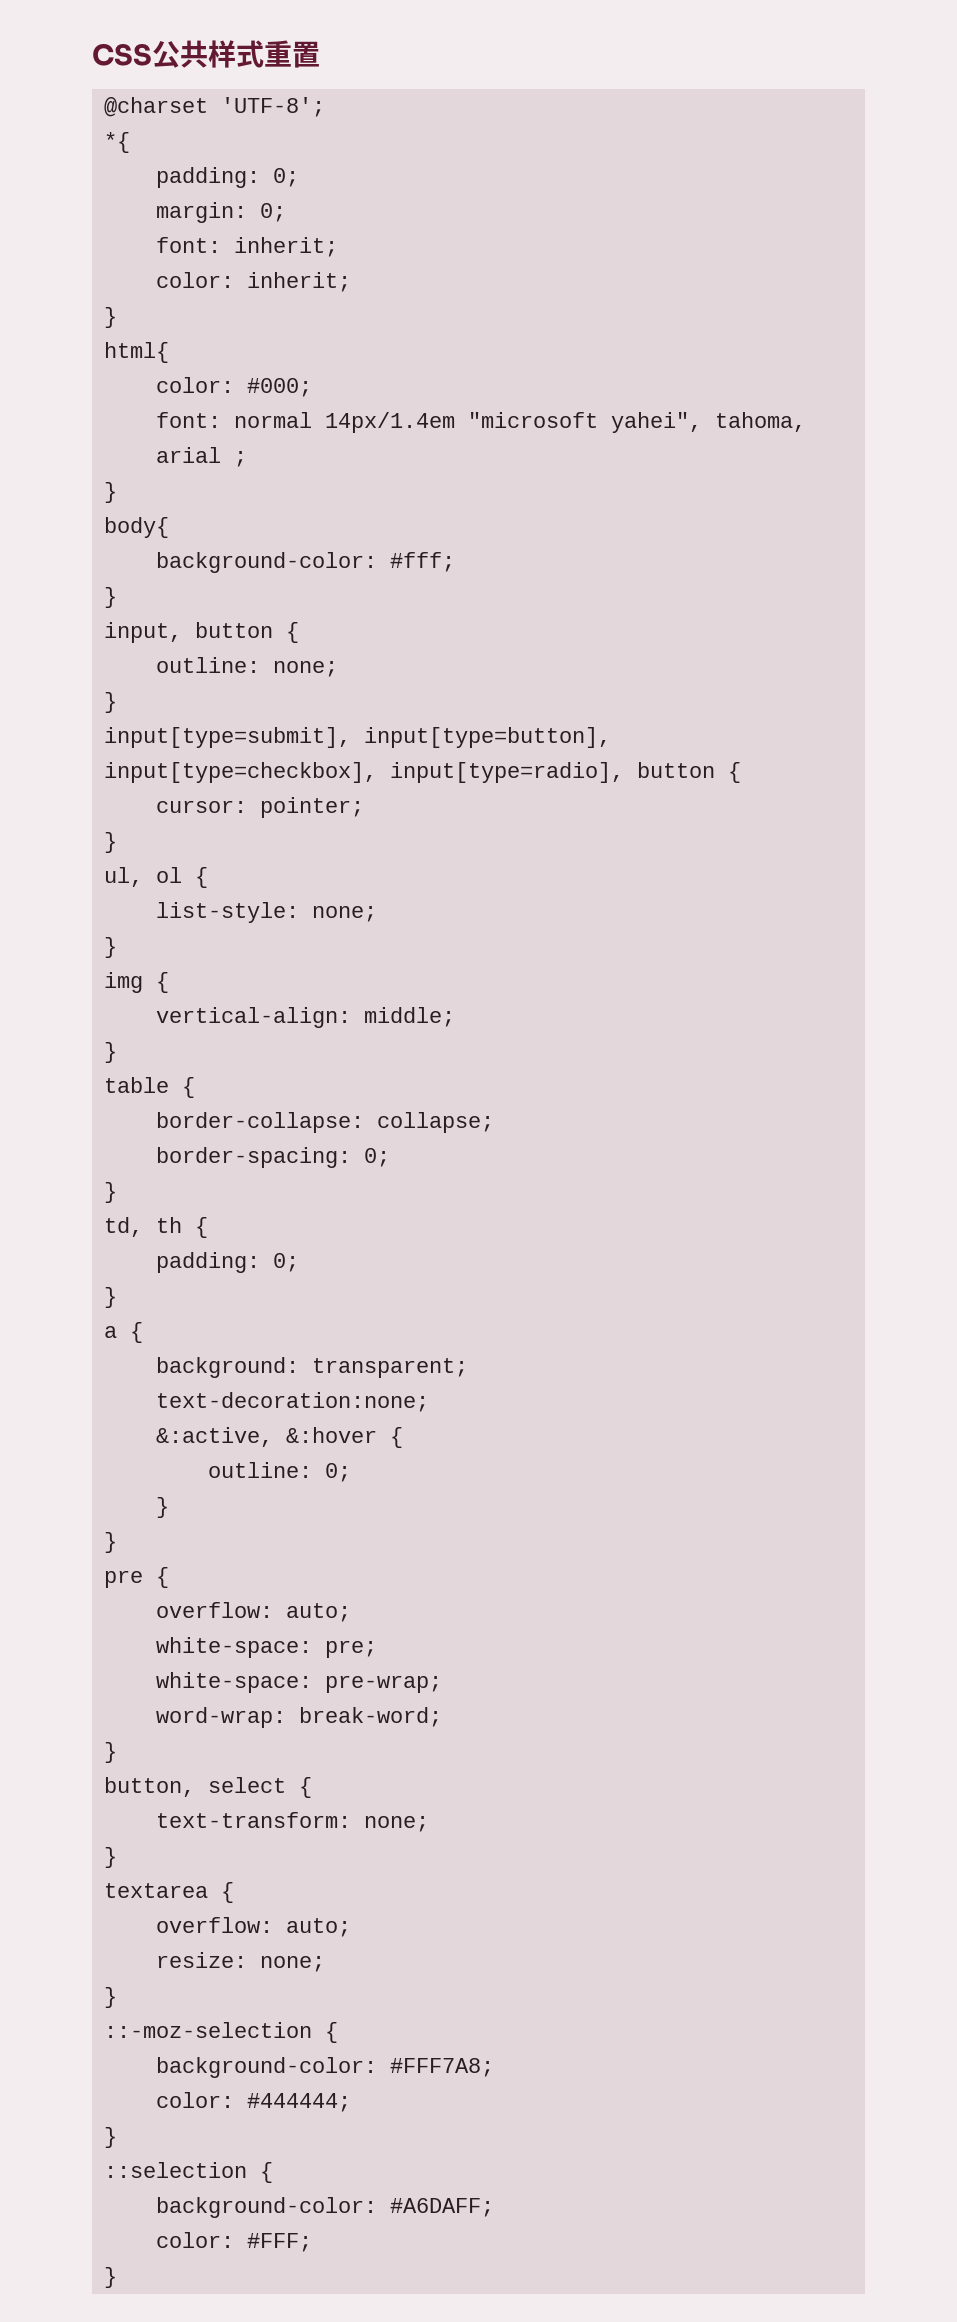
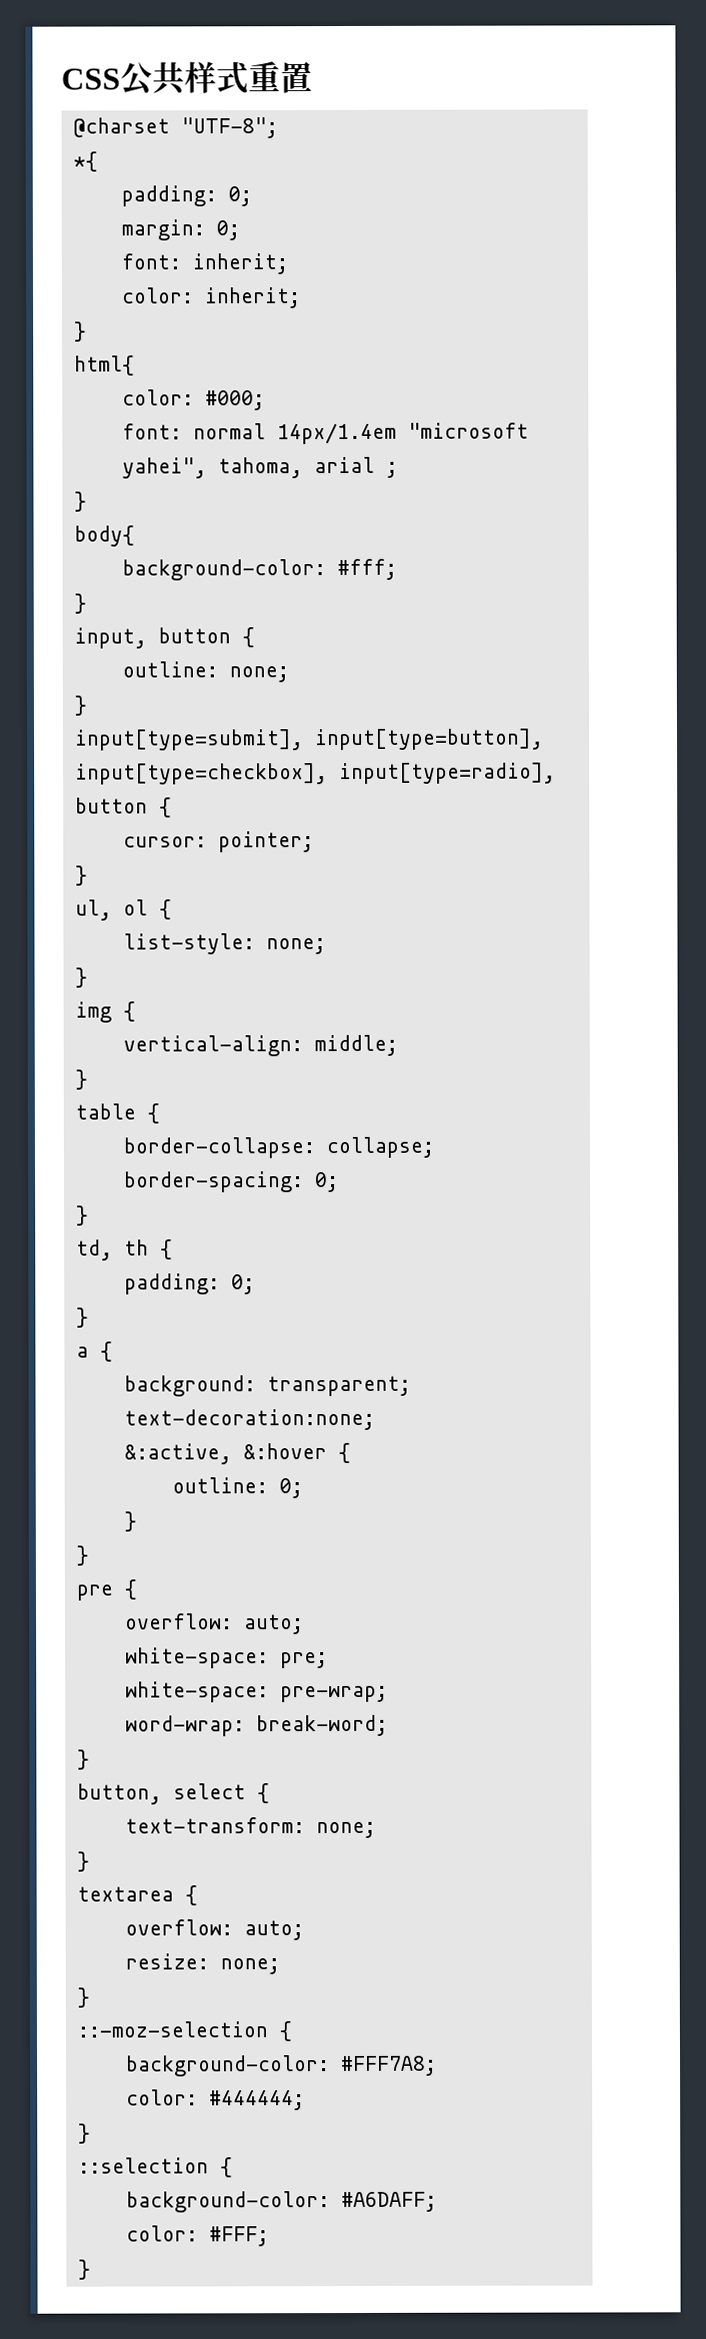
[221,97,325,117] 'UTF-8'; -> [181,117,278,139] "UTF-8";

